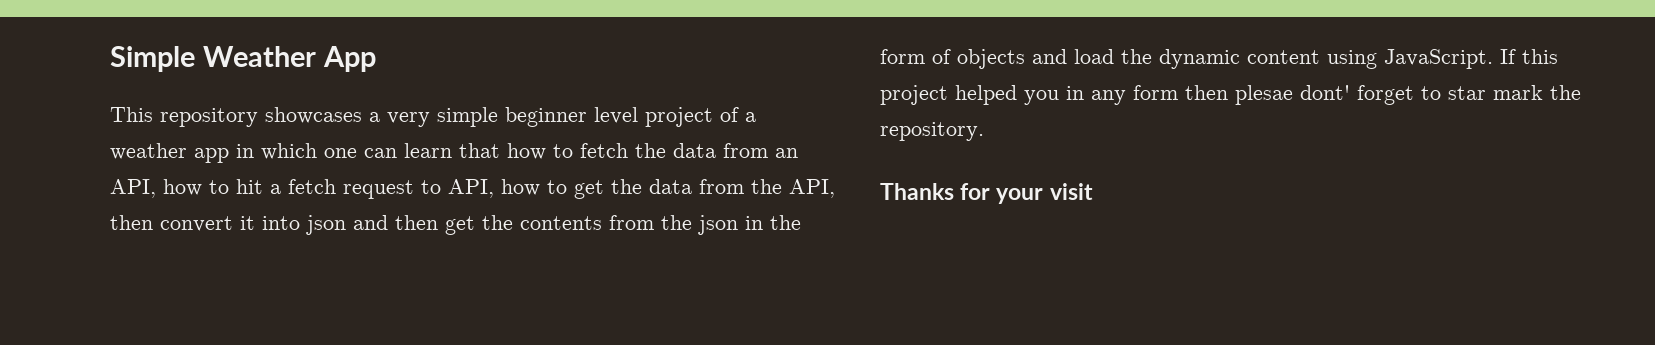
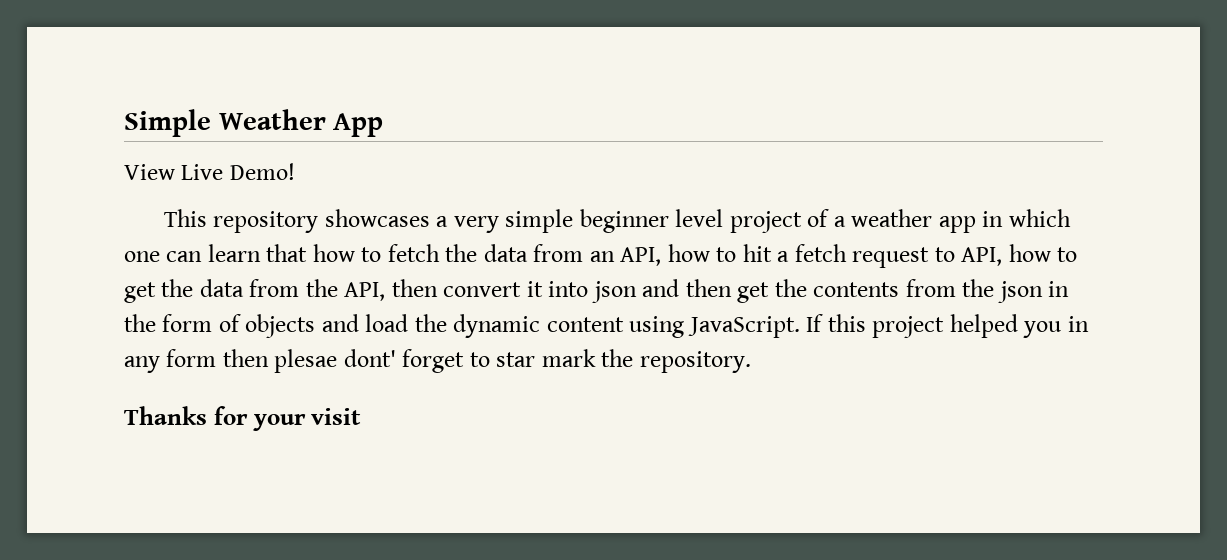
(376, 59) none -> [124,163,295,180] // View Live Demo!

